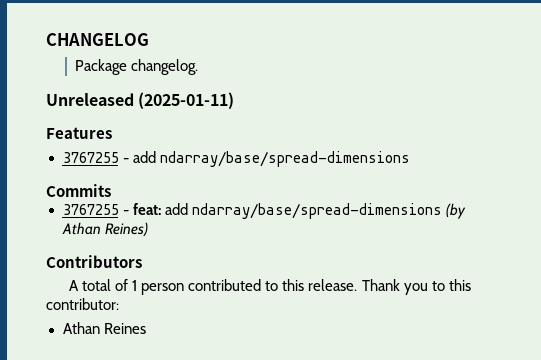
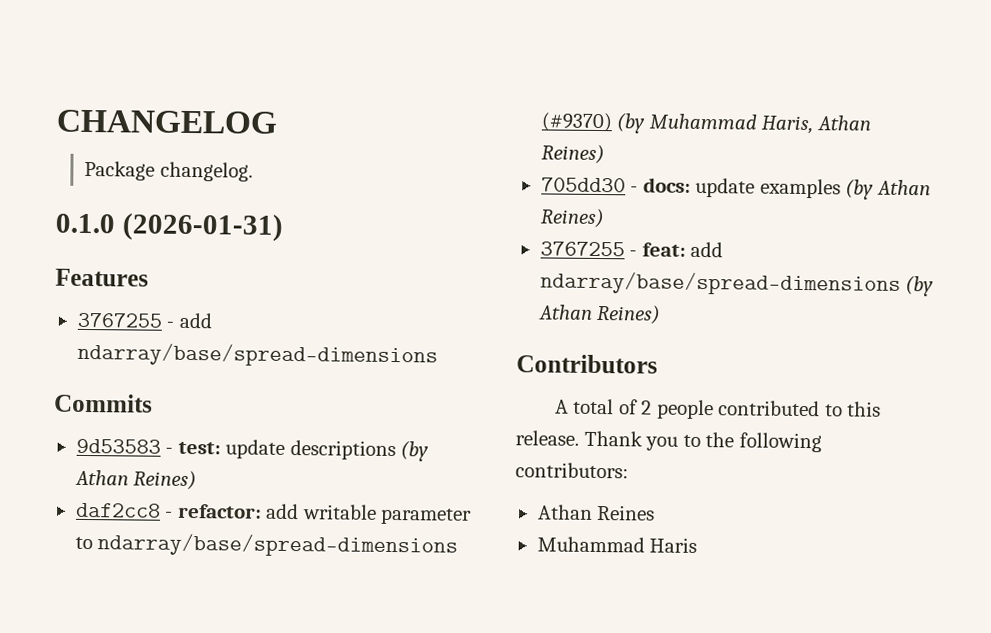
[46,92,235,109] Unreleased (2025-01-11) -> [55,212,283,242] 0.1.0 (2026-01-31)
(111, 190) none -> [75,438,430,462] [74,469,198,491] [75,502,473,525] [74,533,459,558] [540,112,871,135] [540,144,605,165] [540,177,931,200] [539,208,605,229] // 9d53583 - test: update descriptions (by Athan Reines) // daf2cc8 - refactor: add writable parameter to ndarray/base/spread-dimensions (#9370) (by Muhammad Haris, Athan Reines) // 705dd30 - docs: update examples (by Athan Reines)
[132,280,185,295] 1 person -> [641,399,714,420] 2 people
[448,279,471,291] [46,298,119,310] this contributor: -> [705,432,822,453] [515,462,629,479] the following contributors:
(146, 328) none -> [536,536,698,553] // Muhammad Haris

